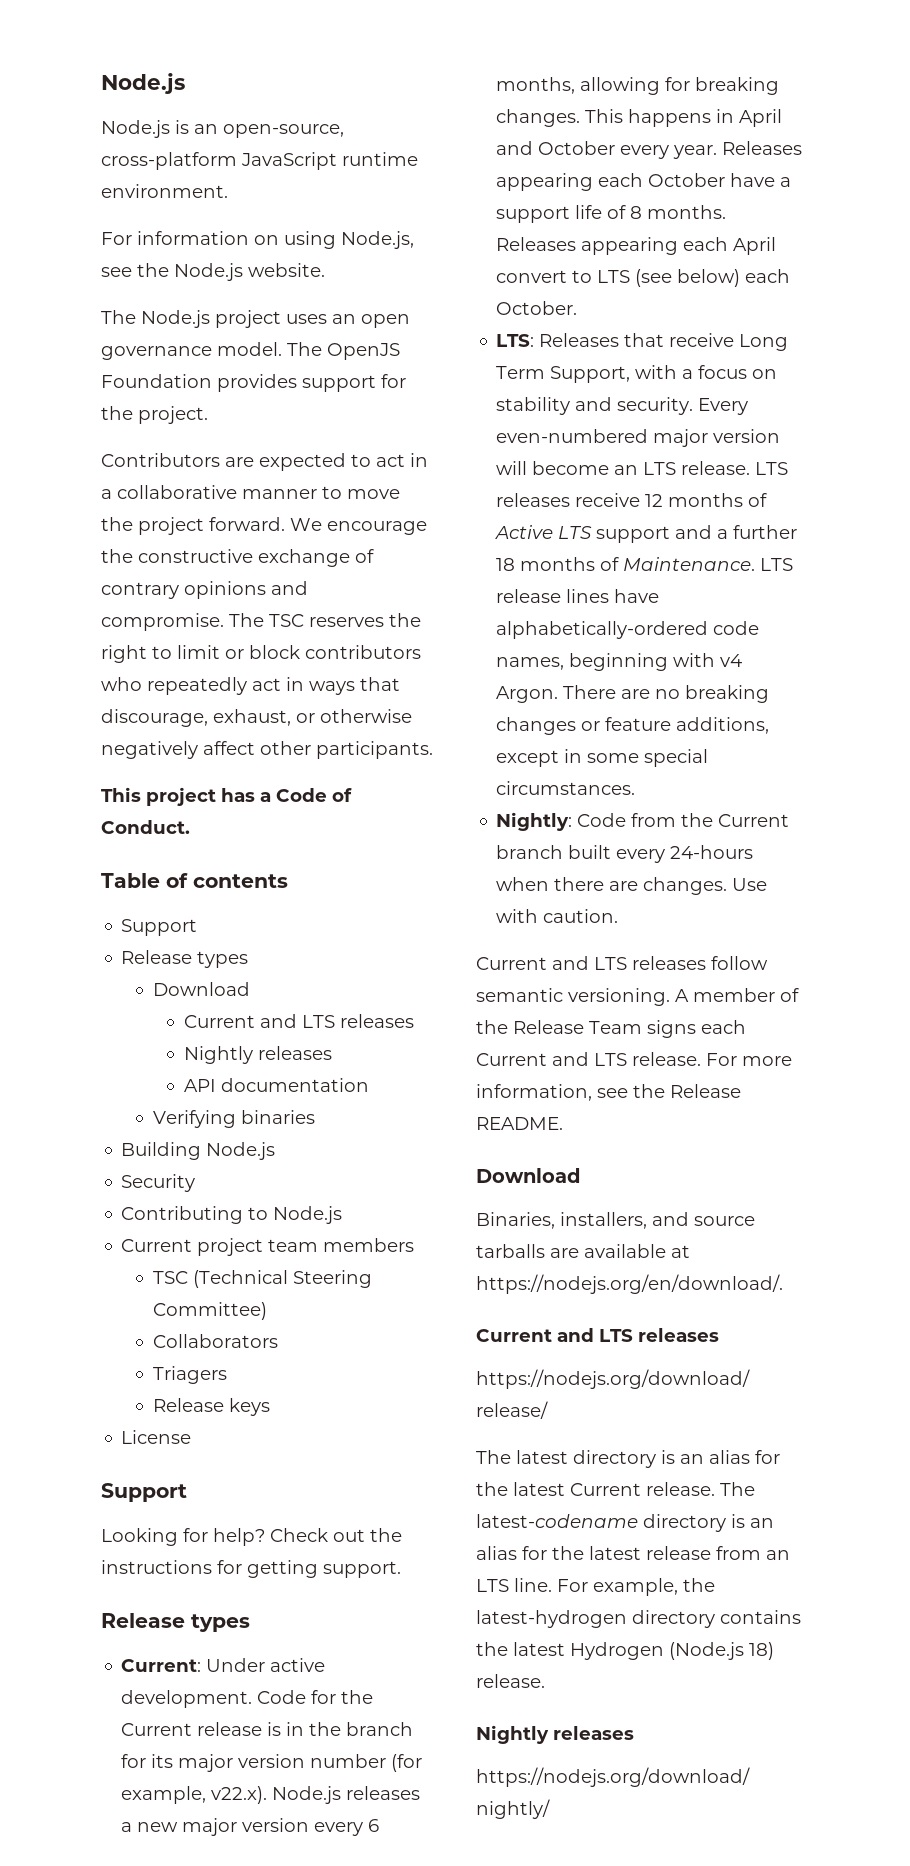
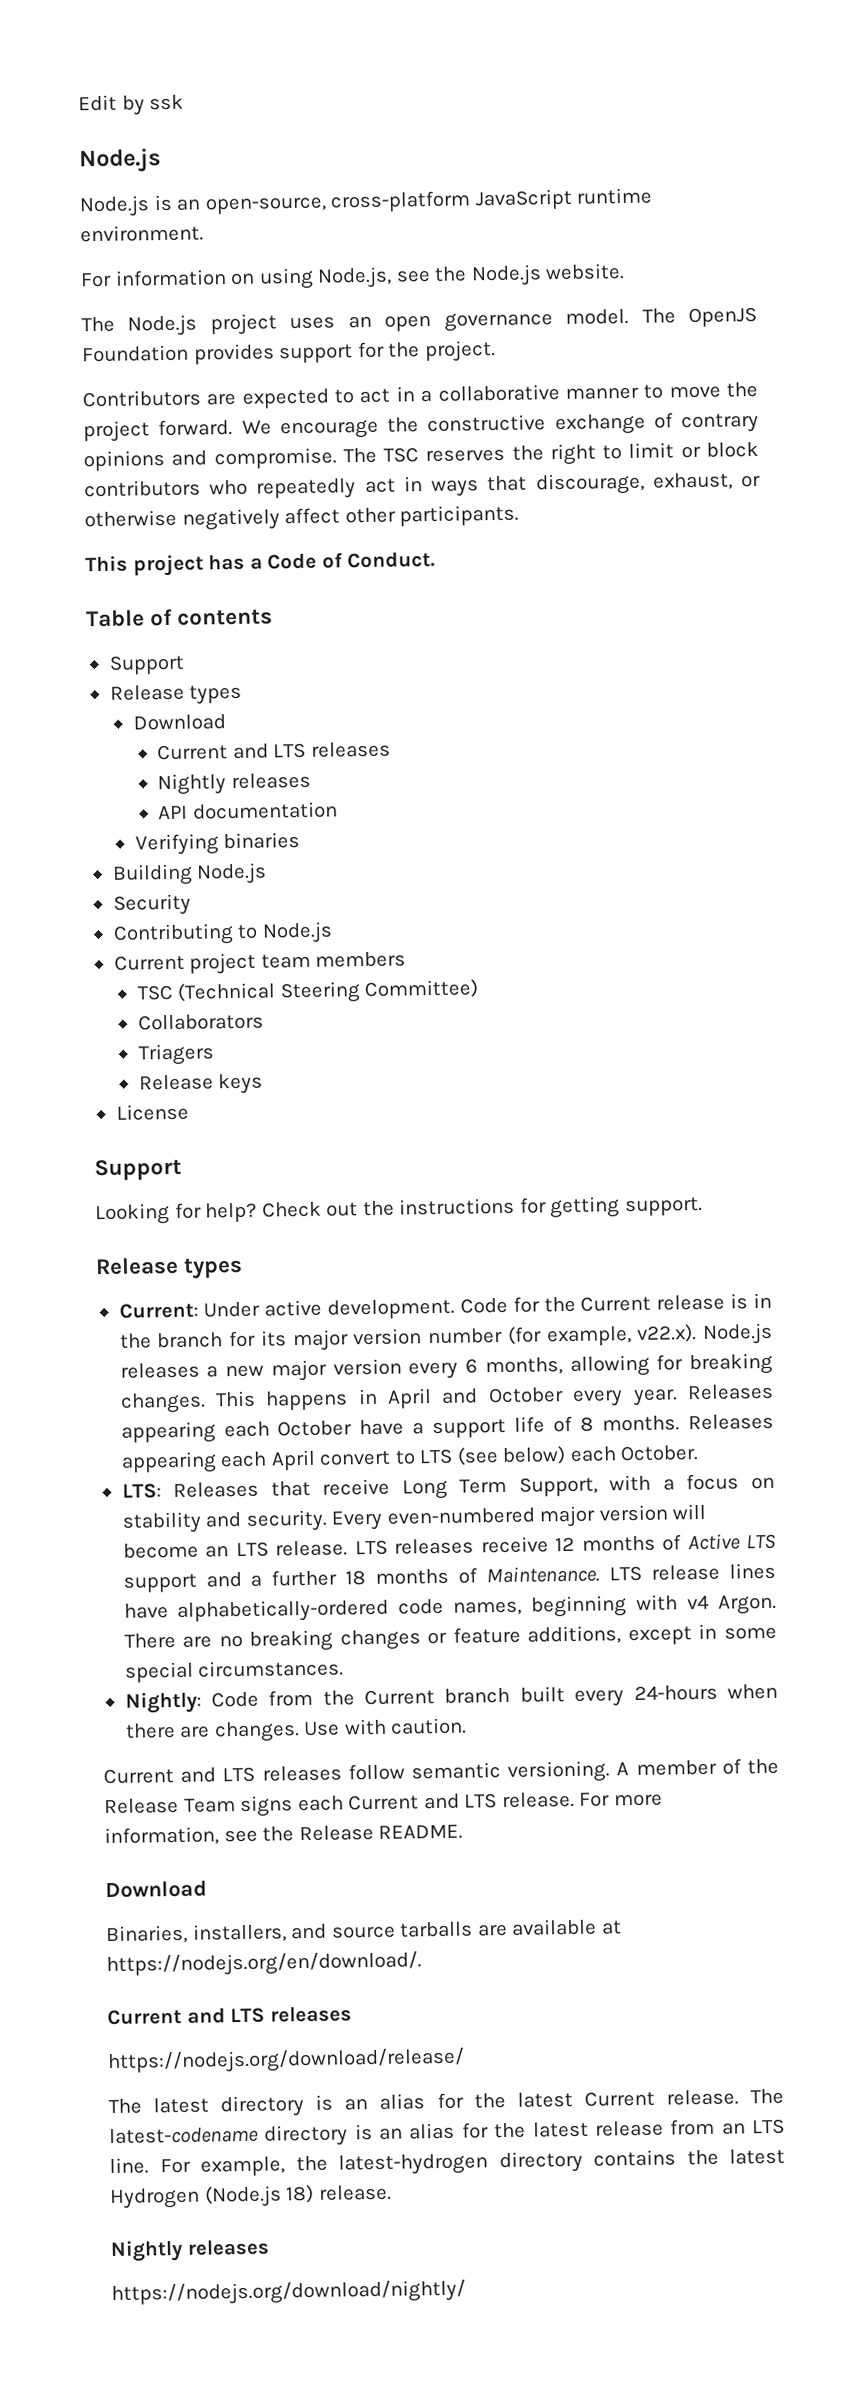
(101, 83) none -> [78,94,185,116] Edit by ssk //

